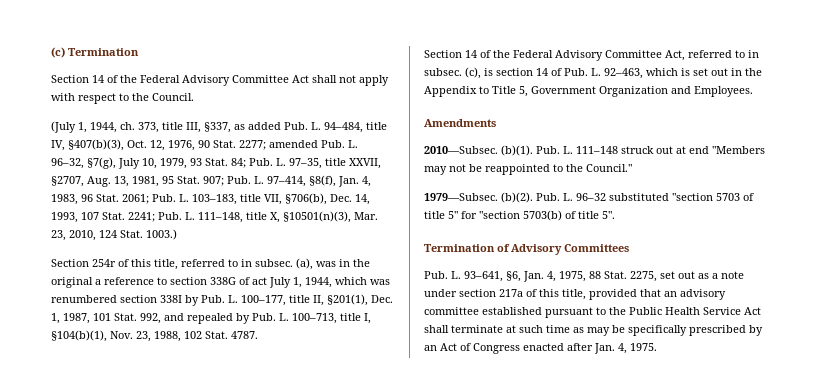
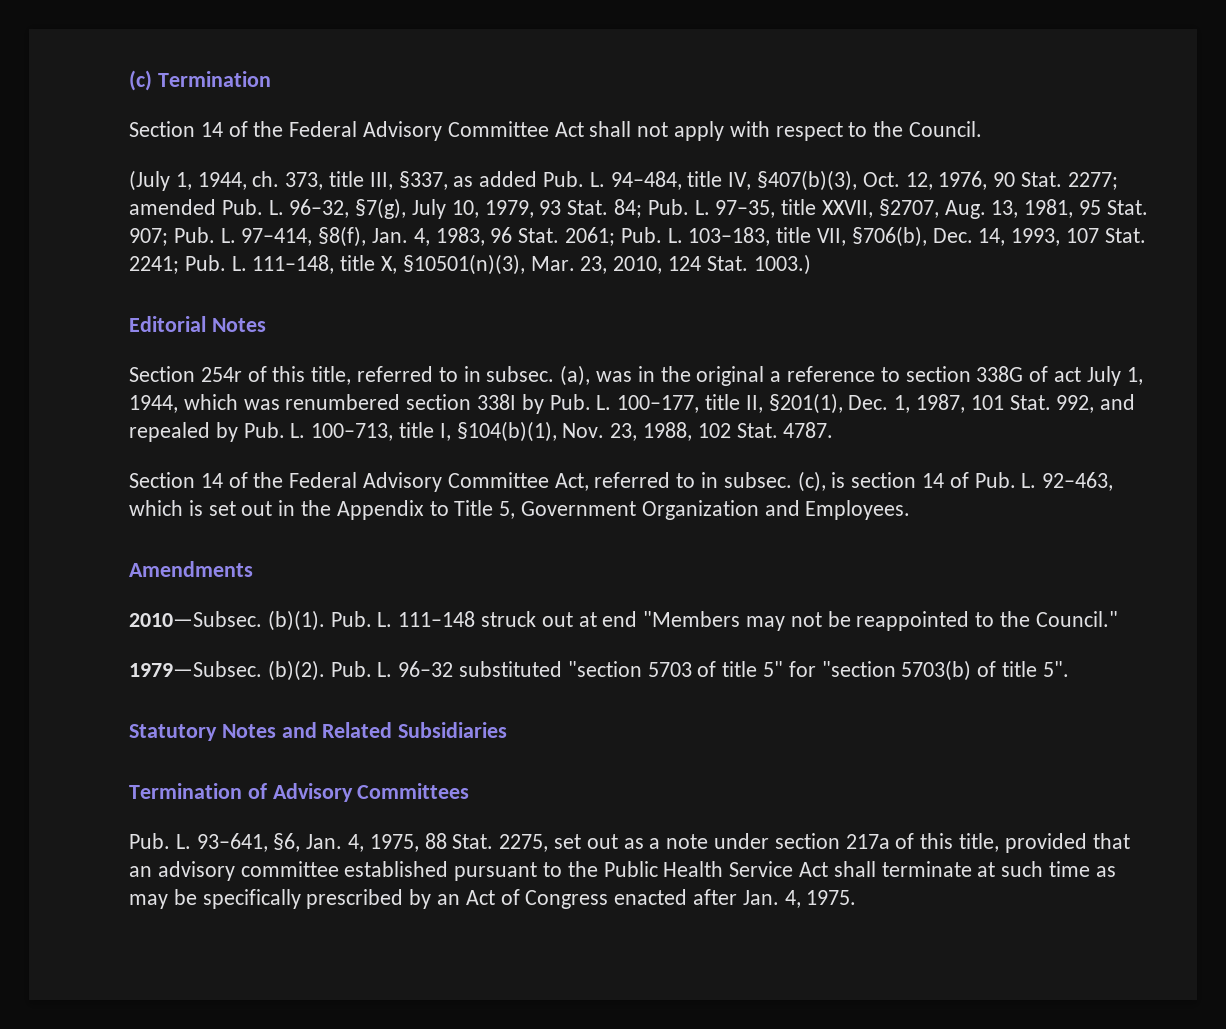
(177, 234) none -> [129,316,266,332] // Editorial Notes
(615, 215) none -> [129,722,508,741] // Statutory Notes and Related Subsidiaries

